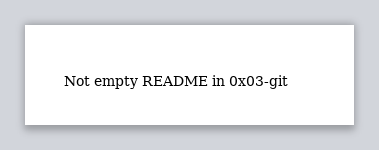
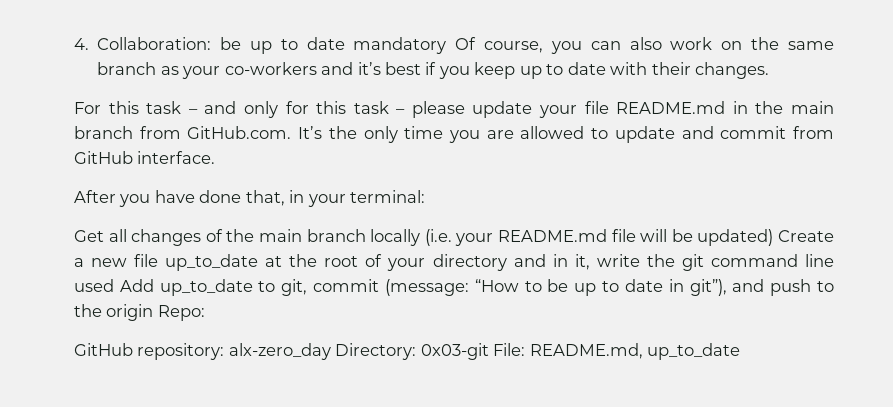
[64,75,288,89] Not empty README in 0x03-git -> [74,37,834,54] [97,62,770,79] [74,101,834,118] [74,126,834,143] [74,151,216,164] [74,190,426,207] [74,229,835,246] [74,254,834,271] [74,279,835,296] [74,304,205,321] [74,343,741,360] 4. Collaboration: be up to date mandatory Of course, you can also work on the same branch as your co-workers and it’s best if you keep up to date with their changes. // For this task – and only for this task – please update your file README.md in the main branch from GitHub.com. It’s the only time you are allowed to update and commit from GitHub interface. // After you have done that, in your terminal: // Get all changes of the main branch locally (i.e. your README.md file will be updated) Create a new file up_to_date at the root of your directory and in it, write the git command line used Add up_to_date to git, commit (message: “How to be up to date in git”), and push to the origin Repo: // GitHub repository: alx-zero_day Directory: 0x03-git File: README.md, up_to_date

